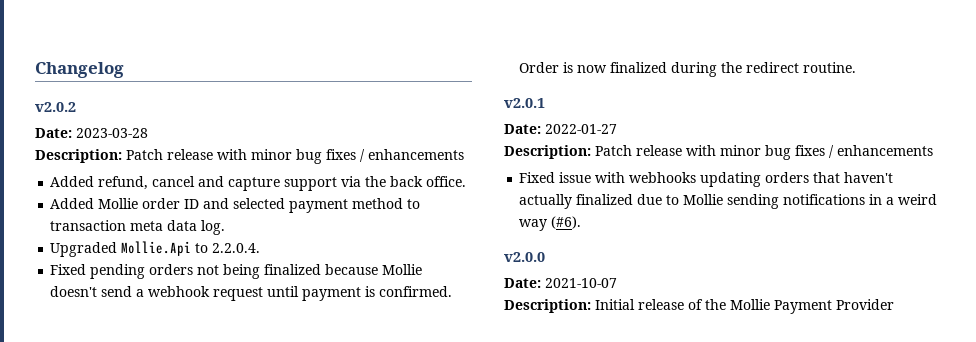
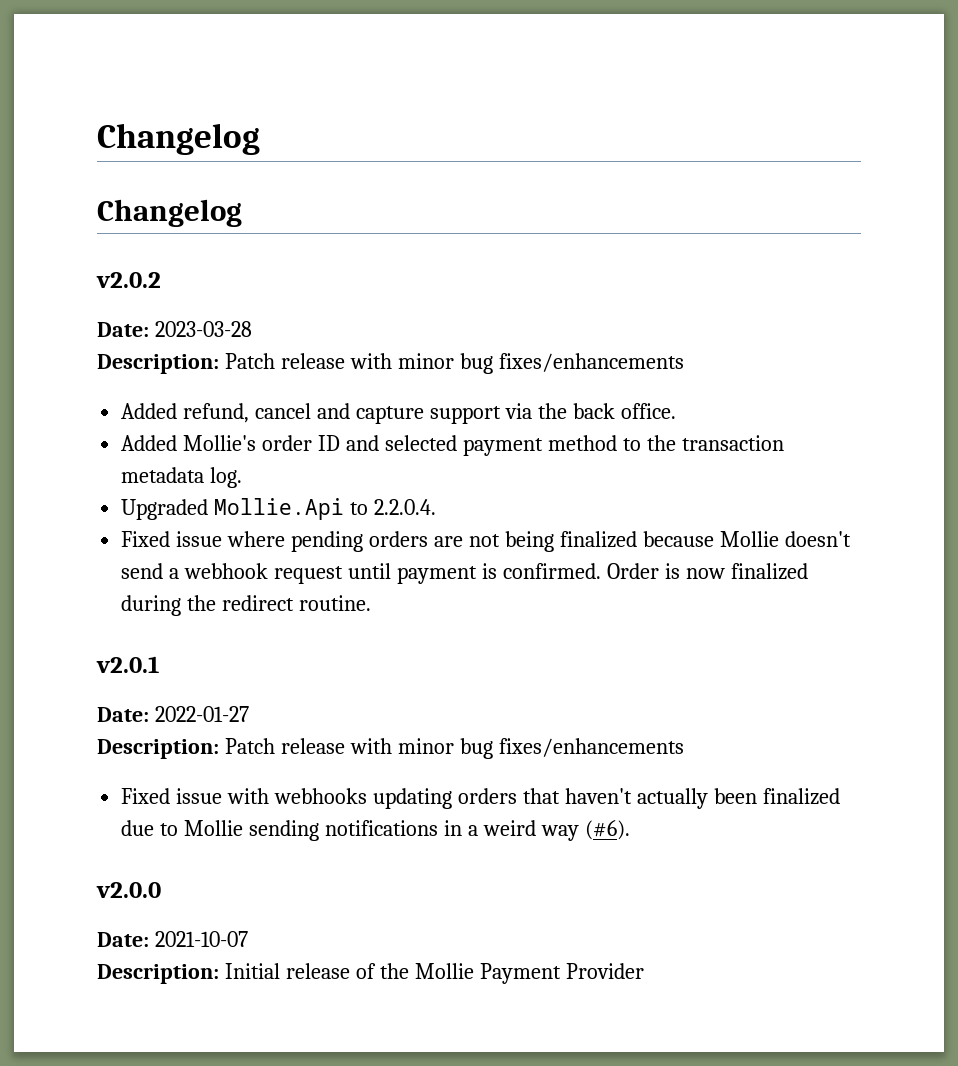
[35,62,124,78] Changelog -> [97,123,260,155] [97,199,242,227] Changelog // Changelog
[326,149,464,162] fixes / enhancements -> [498,353,684,372] fixes/enhancements
[98,198,139,209] Mollie -> [183,435,257,451] Mollie's
[50,220,198,231] transaction meta data -> [646,435,784,451] [121,467,205,483] the transaction metadata
(87, 269) none -> [176,531,286,547] issue where
(194, 269) none -> [433,536,463,547] are
[795,145,933,158] fixes / enhancements -> [498,738,684,757] fixes/enhancements
(573, 201) none -> [713,788,757,804] been

